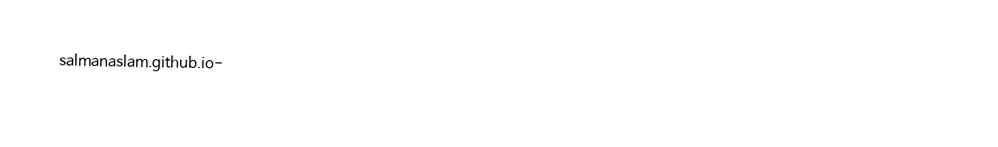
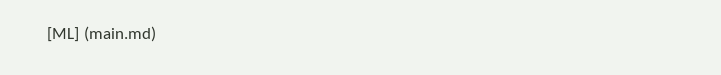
[58,53,224,73] salmanaslam.github.io- -> [47,26,156,42] [ML] (main.md)

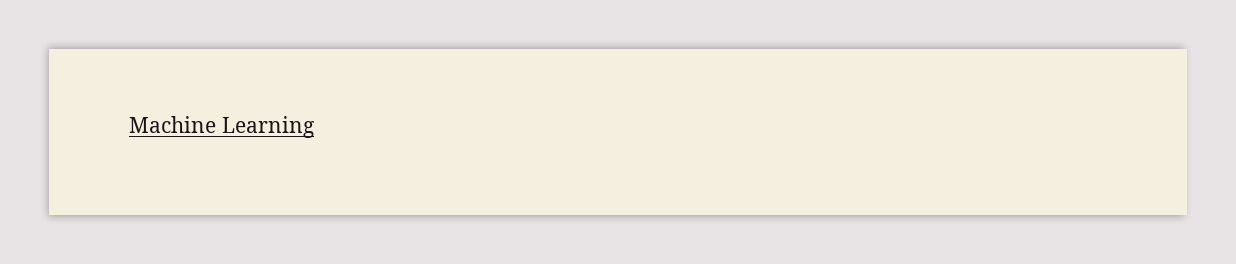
[47,26,156,42] [ML] (main.md) -> [129,116,315,138] Machine Learning

